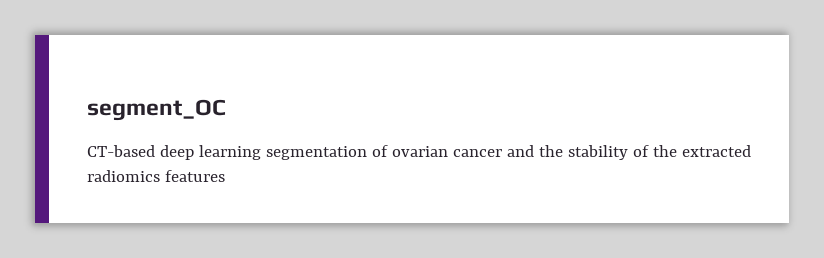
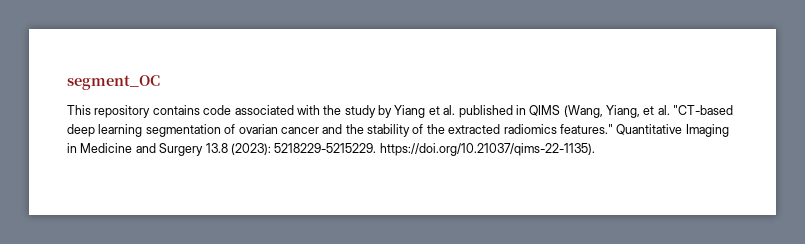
[87,145,155,157] CT-based -> [67,105,734,118] This repository contains code associated with the study by Yiang et al. published in QIMS (Wang, Yiang, et al. "CT-based
[164,170,225,182] features -> [559,124,729,137] [67,143,595,156] features." Quantitative Imaging in Medicine and Surgery 13.8 (2023): 5218229-5215229. https://doi.org/10.21037/qims-22-1135).

